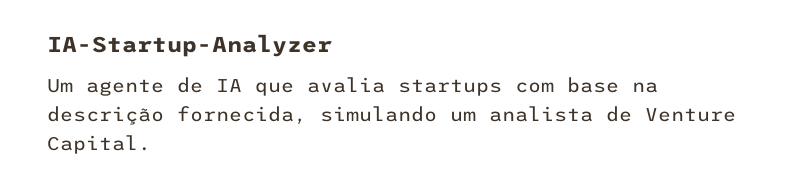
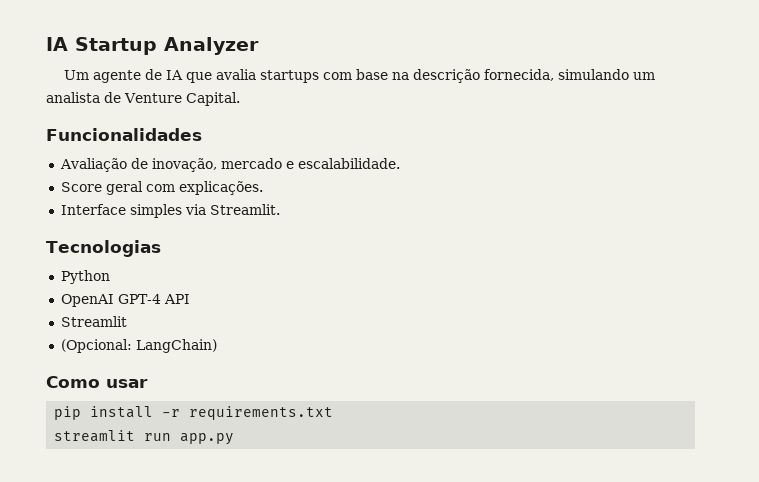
[47,34,332,57] IA-Startup-Analyzer -> [46,37,259,55] IA Startup Analyzer
(151, 144) none -> [46,128,202,141] [59,158,400,172] [60,181,263,195] [60,204,280,218] [46,240,161,257] [60,270,110,284] [60,294,190,307] [60,316,127,327] [60,339,217,353] [46,376,148,388] [54,406,334,420] [54,430,235,445] // Funcionalidades // Avaliação de inovação, mercado e escalabilidade. // Score geral com explicações. // Interface simples via Streamlit. // Tecnologias // Python // OpenAI GPT-4 API // Streamlit // (Opcional: LangChain) // Como usar // pip install -r requirements.txt // streamlit run app.py

